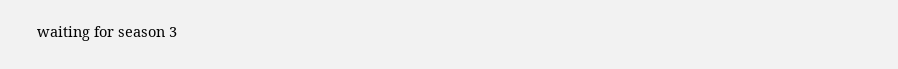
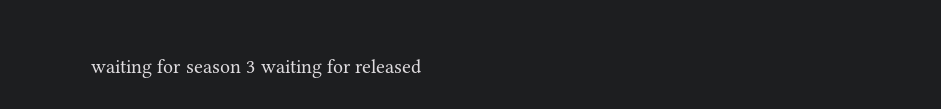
(177, 32) none -> [260,59,423,78] waiting for released

